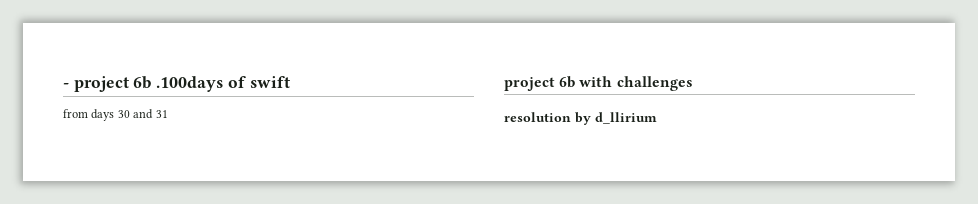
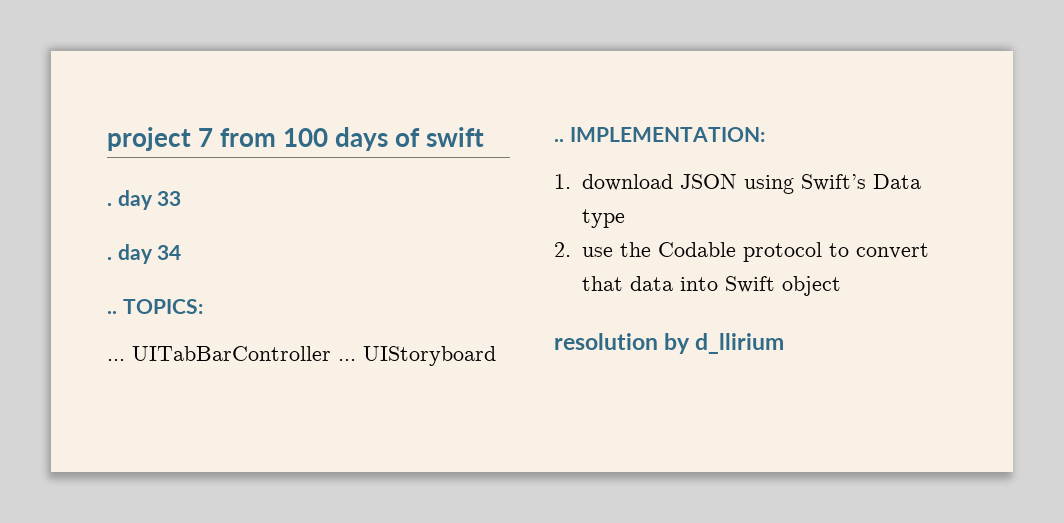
[63,76,290,92] [63,109,168,121] [504,76,693,91] - project 6b .100days of swift // from days 30 and 31 // project 6b with challenges -> [107,127,485,151] [107,190,182,210] [107,244,182,264] [107,299,203,314] [107,346,496,366] [554,127,765,142] [554,174,921,194] [581,209,625,228] [554,242,929,262] [581,276,841,296] project 7 from 100 days of swift // . day 33 // . day 34 // .. TOPICS: // ... UITabBarController ... UIStoryboard // .. IMPLEMENTATION: // 1. download JSON using Swift’s Data type // 2. use the Codable protocol to convert that data into Swift object

